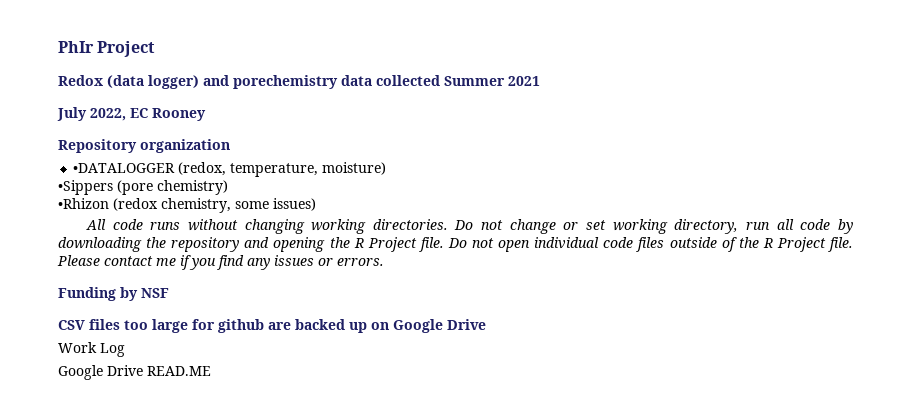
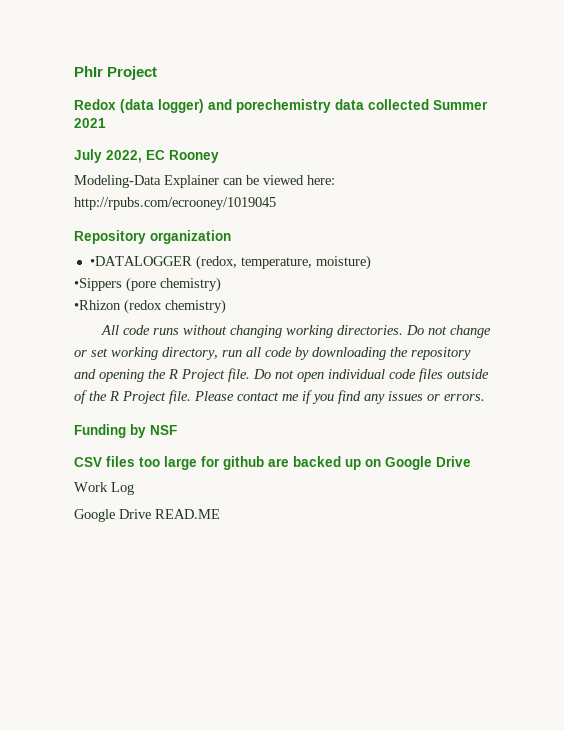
(206, 114) none -> [74,175,335,188] [74,197,276,210] // Modeling-Data Explainer can be viewed here: http://rpubs.com/ecrooney/1019045
[161,198,316,213] chemistry, some issues) -> [165,299,226,314] chemistry)

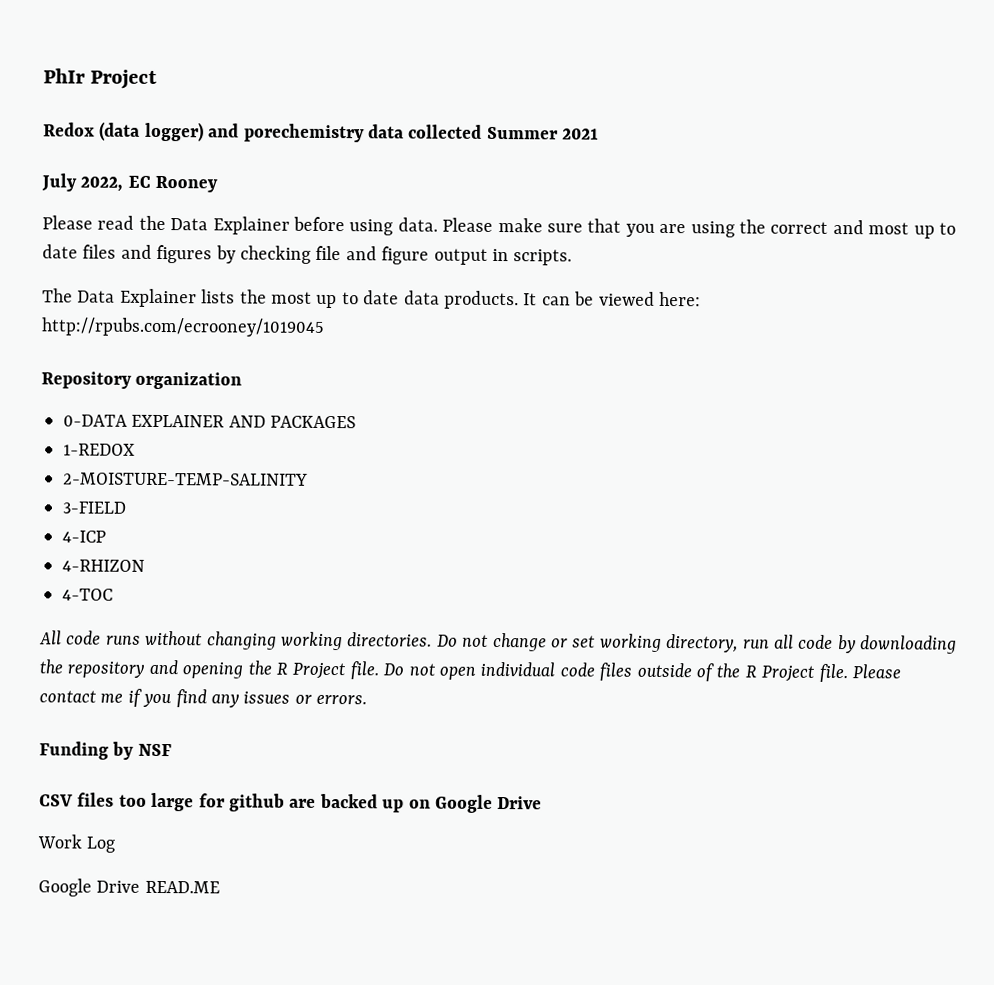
[74,175,219,188] Modeling-Data Explainer -> [42,215,956,239] [42,244,573,266] [42,288,538,310] Please read the Data Explainer before using data. Please make sure that you are using the correct and most up to date files and figures by checking file and figure output in scripts. // The Data Explainer lists the most up to date data products. It
[89,255,371,270] [74,277,221,292] [74,299,226,314] •DATALOGGER (redox, temperature, moisture) // •Sippers (pore chemistry) // •Rhizon (redox chemistry) -> [63,414,357,429] [63,443,135,456] [63,472,308,486] [62,501,126,514] [62,530,106,543] [62,559,145,572] [62,588,113,601] 0-DATA EXPLAINER AND PACKAGES // 1-REDOX // 2-MOISTURE-TEMP-SALINITY // 3-FIELD // 4-ICP // 4-RHIZON // 4-TOC

